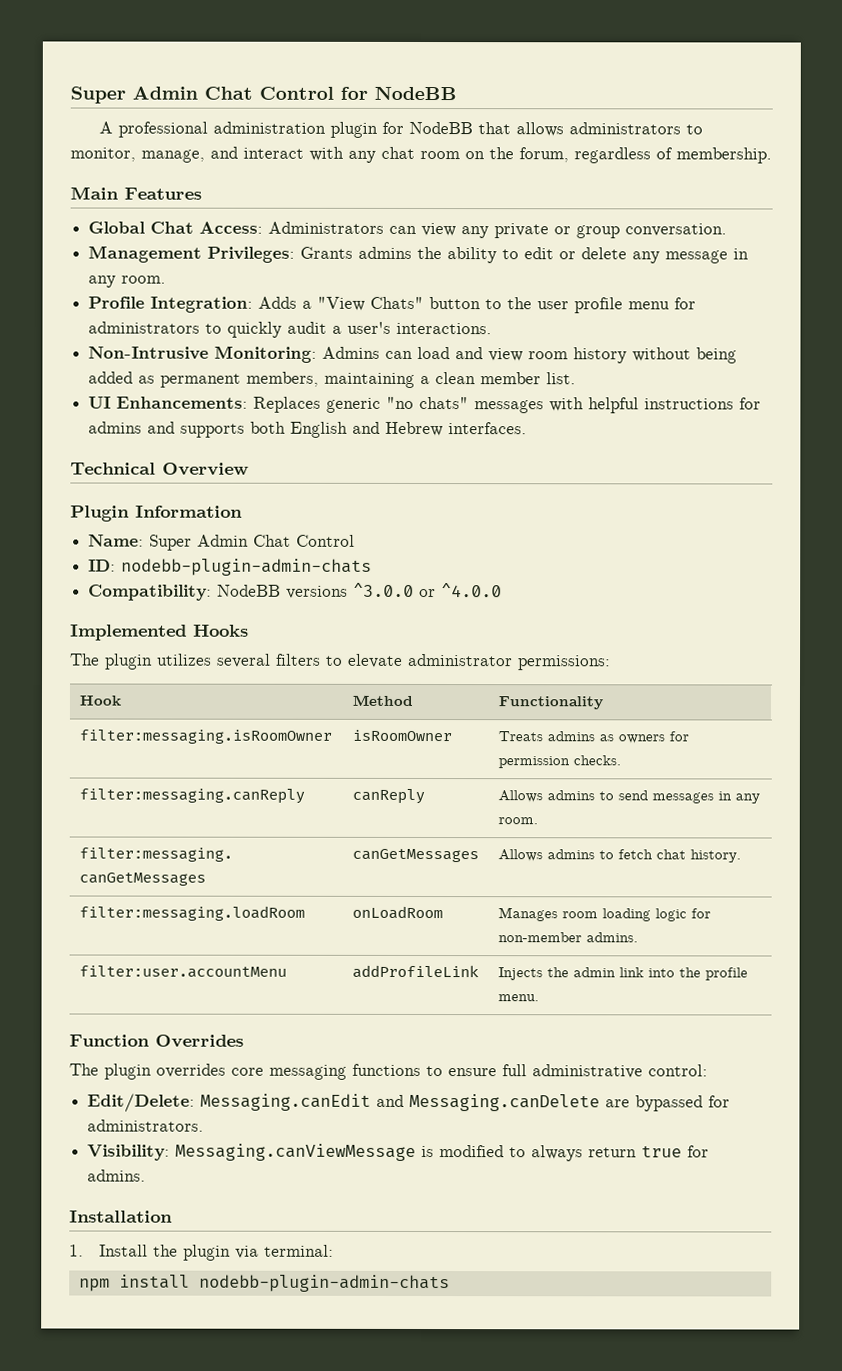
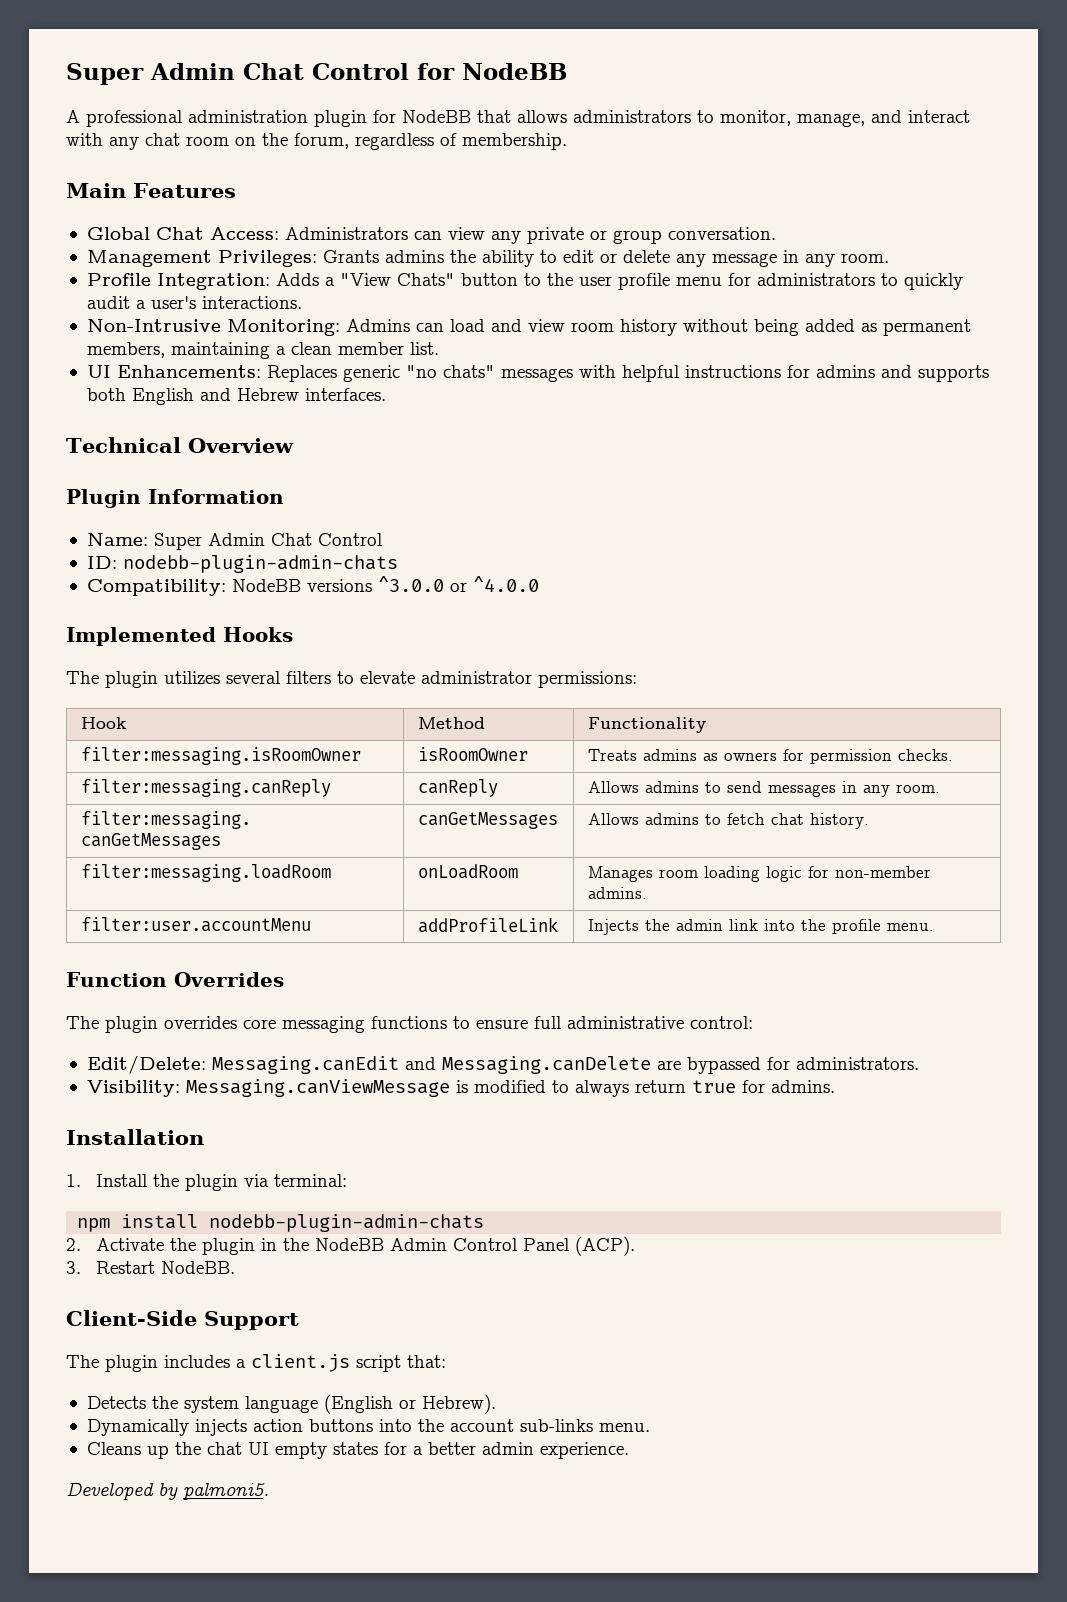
(450, 1283) none -> [66,1236,636,1256] [66,1261,236,1274] [66,1310,299,1330] [66,1354,446,1372] [86,1394,496,1414] [86,1419,650,1436] [86,1442,629,1459] [66,1482,269,1500] // 2. Activate the plugin in the NodeBB Admin Control Panel (ACP). // 3. Restart NodeBB. // Client-Side Support // The plugin includes a client.js script that: // Detects the system language (English or Hebrew). // Dynamically injects action buttons into the account sub-links menu. // Cleans up the chat UI empty states for a better admin experience. // Developed by palmoni5.

